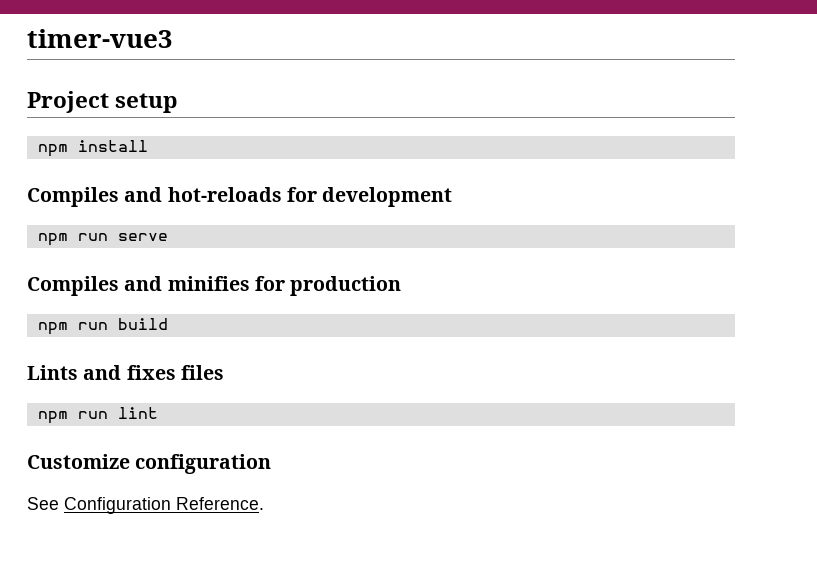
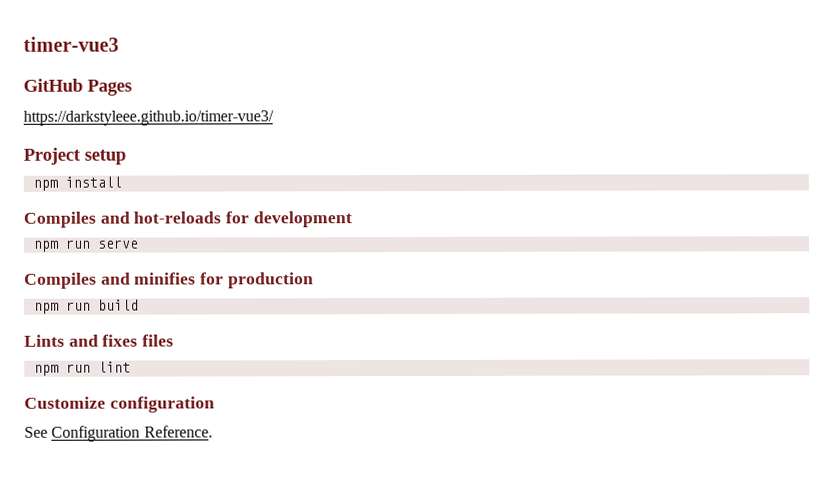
(173, 38) none -> [23,78,132,96] [23,110,274,126] // GitHub Pages // https://darkstyleee.github.io/timer-vue3/

